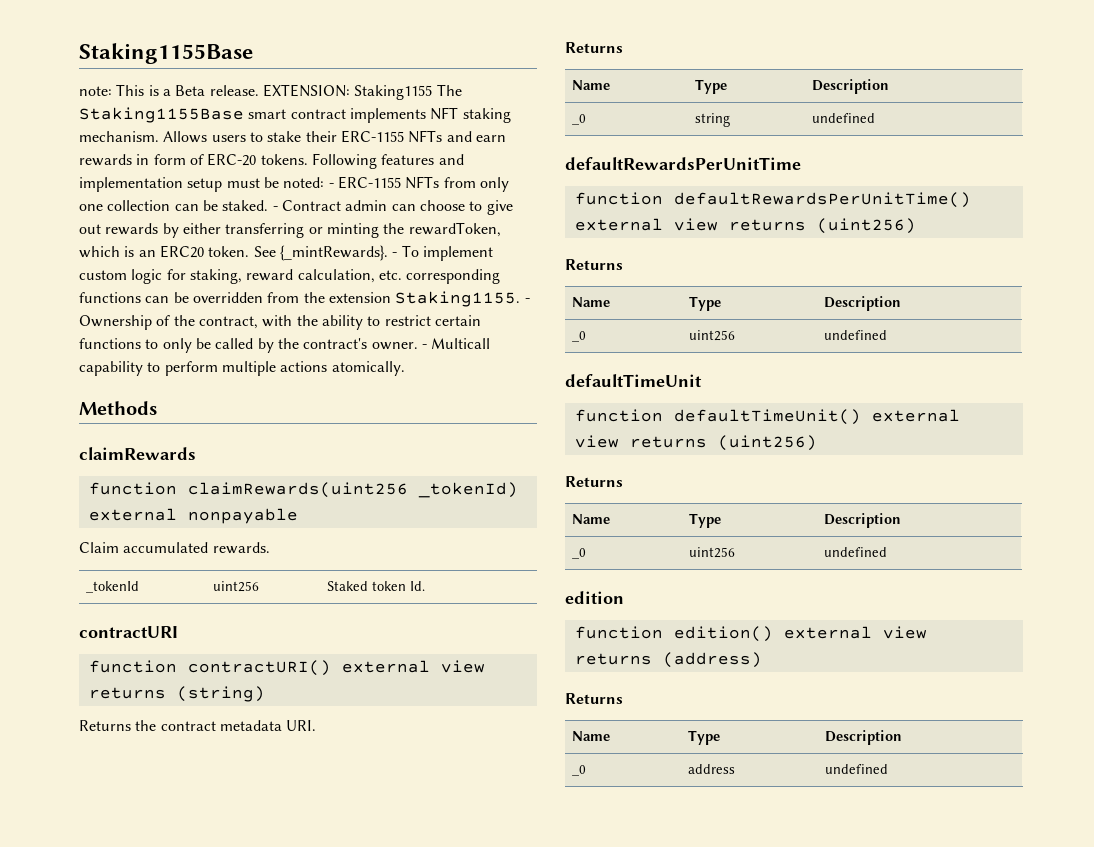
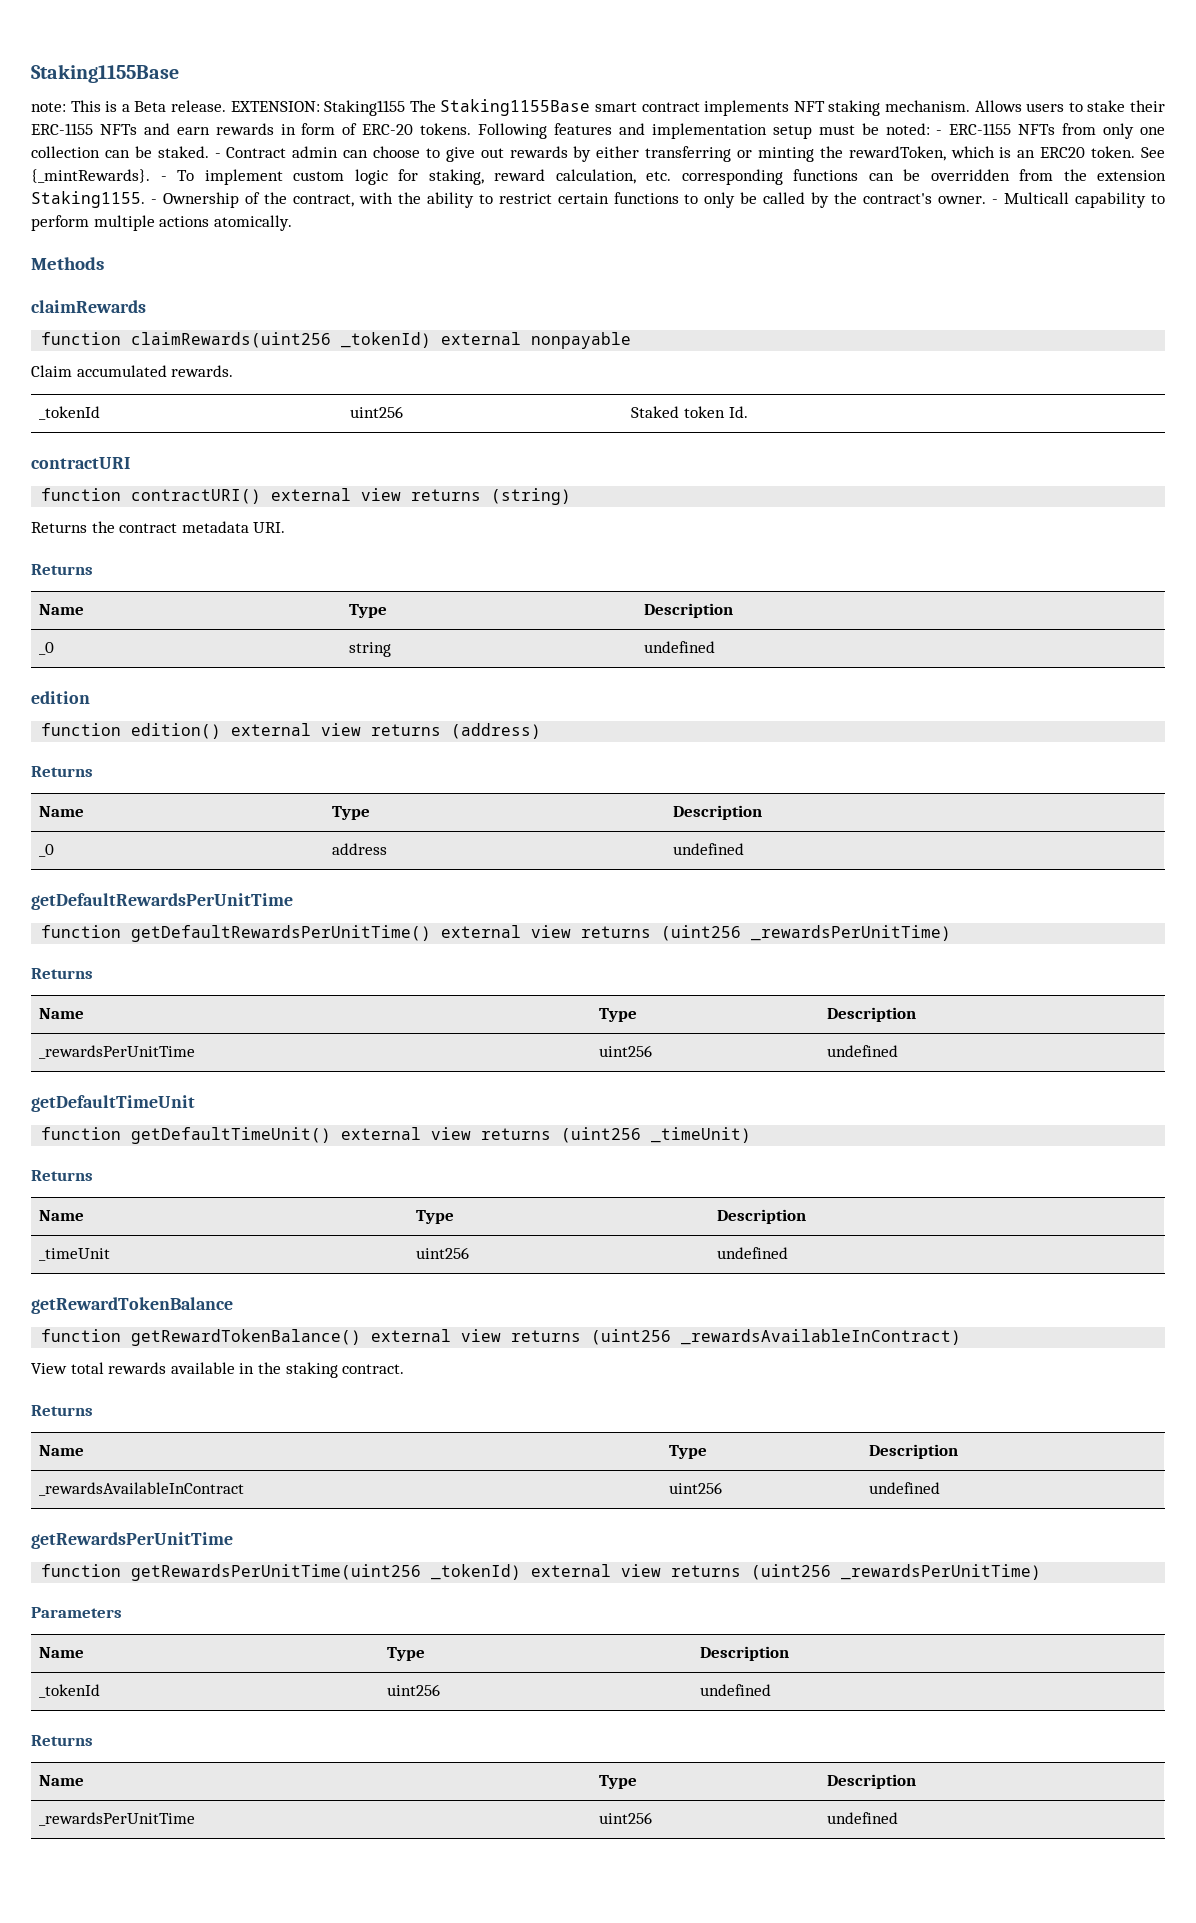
[565,157,801,170] [574,192,971,208] [574,218,916,234] [565,259,623,270] [571,297,610,307] [688,296,721,311] [823,296,901,311] [571,331,586,342] [688,330,735,341] [823,330,887,340] [565,374,702,387] [574,409,960,425] [574,435,817,451] [565,476,623,487] [571,514,610,524] [688,513,721,528] [823,513,901,528] [571,548,586,559] [688,547,735,558] [823,547,887,557] // defaultRewardsPerUnitTime // function defaultRewardsPerUnitTime() external view returns (uint256) // Returns // Name | Type | Description // _0 | uint256 | undefined // defaultTimeUnit // function defaultTimeUnit() external view returns (uint256) // Returns // Name | Type | Description // _0 | uint256 | undefined -> (716, 647) none
(888, 769) none -> [31,893,293,910] [41,925,952,942] [31,968,93,979] [39,1008,85,1019] [599,1008,638,1022] [827,1007,917,1022] [39,1045,196,1059] [599,1045,653,1057] [827,1045,899,1057] [31,1095,195,1112] [41,1127,752,1144] [31,1170,93,1181] [39,1210,85,1221] [416,1210,455,1224] [717,1209,807,1224] [39,1248,111,1261] [416,1247,470,1259] [717,1247,789,1259] [31,1297,233,1314] [41,1329,962,1346] [31,1362,405,1378] [31,1405,93,1416] [39,1445,85,1456] [669,1445,708,1459] [869,1444,959,1459] [39,1482,245,1496] [669,1482,723,1494] [869,1482,941,1494] [31,1532,233,1549] [41,1564,1042,1581] [31,1607,122,1618] [39,1647,85,1658] [387,1647,426,1661] [700,1646,790,1661] [39,1684,101,1698] [387,1684,441,1696] [700,1684,772,1696] [31,1735,93,1746] [39,1775,85,1786] [599,1775,638,1789] [827,1774,917,1789] [39,1812,196,1826] [599,1812,653,1824] [827,1812,899,1824] // getDefaultRewardsPerUnitTime // function getDefaultRewardsPerUnitTime() external view returns (uint256 _rewardsPerUnitTime) // Returns // Name | Type | Description // _rewardsPerUnitTime | uint256 | undefined // getDefaultTimeUnit // function getDefaultTimeUnit() external view returns (uint256 _timeUnit) // Returns // Name | Type | Description // _timeUnit | uint256 | undefined // getRewardTokenBalance // function getRewardTokenBalance() external view returns (uint256 _rewardsAvailableInContract) // View total rewards available in the staking contract. // Returns // Name | Type | Description // _rewardsAvailableInContract | uint256 | undefined // getRewardsPerUnitTime // function getRewardsPerUnitTime(uint256 _tokenId) external view returns (uint256 _rewardsPerUnitTime) // Parameters // Name | Type | Description // _tokenId | uint256 | undefined // Returns // Name | Type | Description // _rewardsPerUnitTime | uint256 | undefined

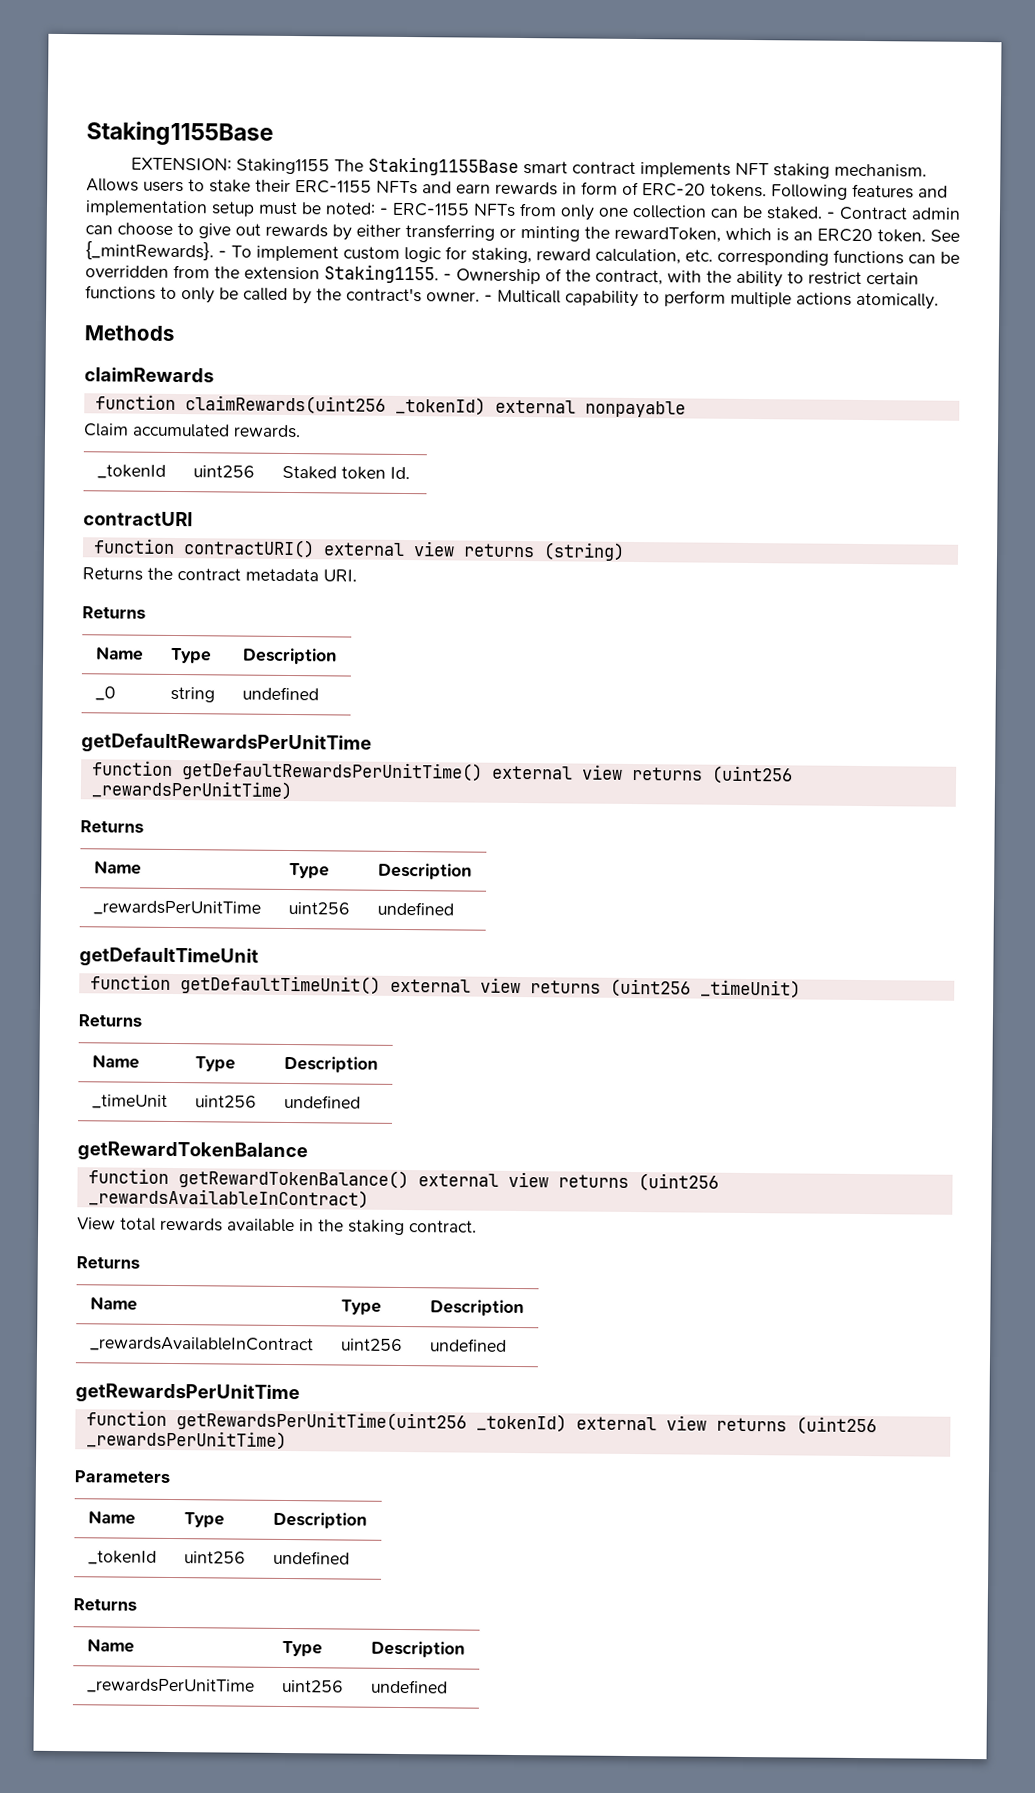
[31,100,227,112] note: This is a Beta release. -> (274, 133) none
[31,691,90,704] [41,723,542,739] [31,766,93,777] [39,806,85,817] [332,806,371,820] [673,805,763,820] [39,844,55,857] [332,843,388,855] [673,843,745,855] // edition // function edition() external view returns (address) // Returns // Name | Type | Description // _0 | address | undefined -> (319, 693) none

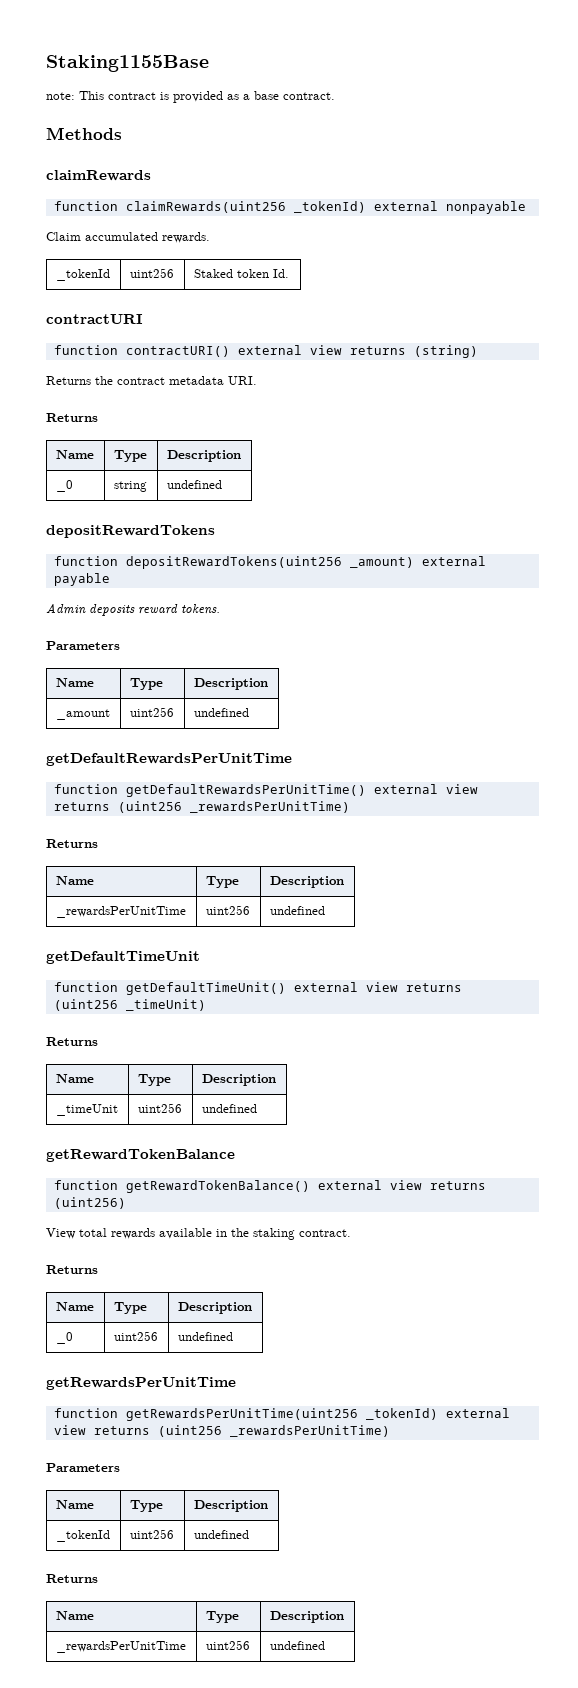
[131,156,928,179] [86,178,948,200] [85,200,961,221] [85,222,960,243] [85,241,960,266] [85,264,919,288] [85,285,939,310] EXTENSION: Staking1155 The Staking1155Base smart contract implements NFT staking mechanism. Allows users to stake their ERC-1155 NFTs and earn rewards in form of ERC-20 tokens. Following features and implementation setup must be noted: - ERC-1155 NFTs from only one collection can be staked. - Contract admin can choose to give out rewards by either transferring or minting the rewardToken, which is an ERC20 token. See {_mintRewards}. - To implement custom logic for staking, reward calculation, etc. corresponding functions can be overridden from the extension Staking1155. - Ownership of the contract, with the ability to restrict certain functions to only be called by the contract's owner. - Multicall capability to perform multiple actions atomically. -> [46,91,335,103] note: This contract is provided as a base contract.
(319, 693) none -> [46,525,215,538] [53,556,486,569] [53,573,110,586] [46,603,220,616] [46,641,120,650] [55,678,94,687] [129,678,163,690] [193,678,268,690] [55,709,110,720] [129,707,174,717] [193,708,249,717] // depositRewardTokens // function depositRewardTokens(uint256 _amount) external payable // Admin deposits reward tokens. // Parameters // Name | Type | Description // _amount | uint256 | undefined
[637,1173,719,1192] [87,1188,369,1209] (uint256 _rewardsAvailableInContract) -> [53,1197,126,1209] (uint256)
[89,1336,314,1353] _rewardsAvailableInContract -> [55,1332,73,1344] _0

